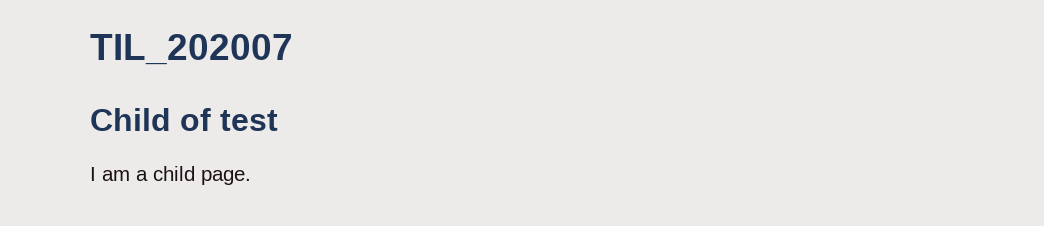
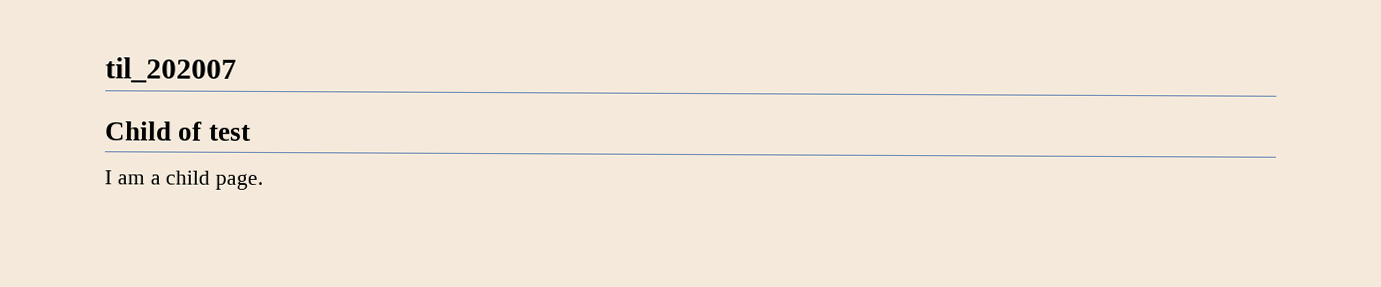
[90,34,293,65] TIL_202007 -> [105,57,237,83] til_202007

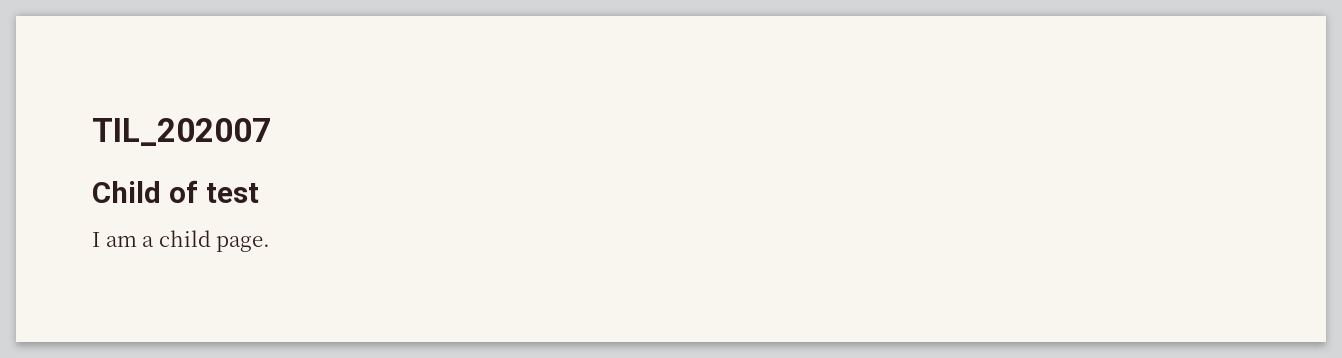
[105,57,237,83] til_202007 -> [92,118,271,146] TIL_202007

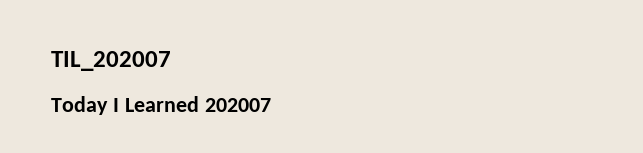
[92,180,259,203] [92,230,271,252] Child of test // I am a child page. -> [51,96,271,115] Today I Learned 202007

